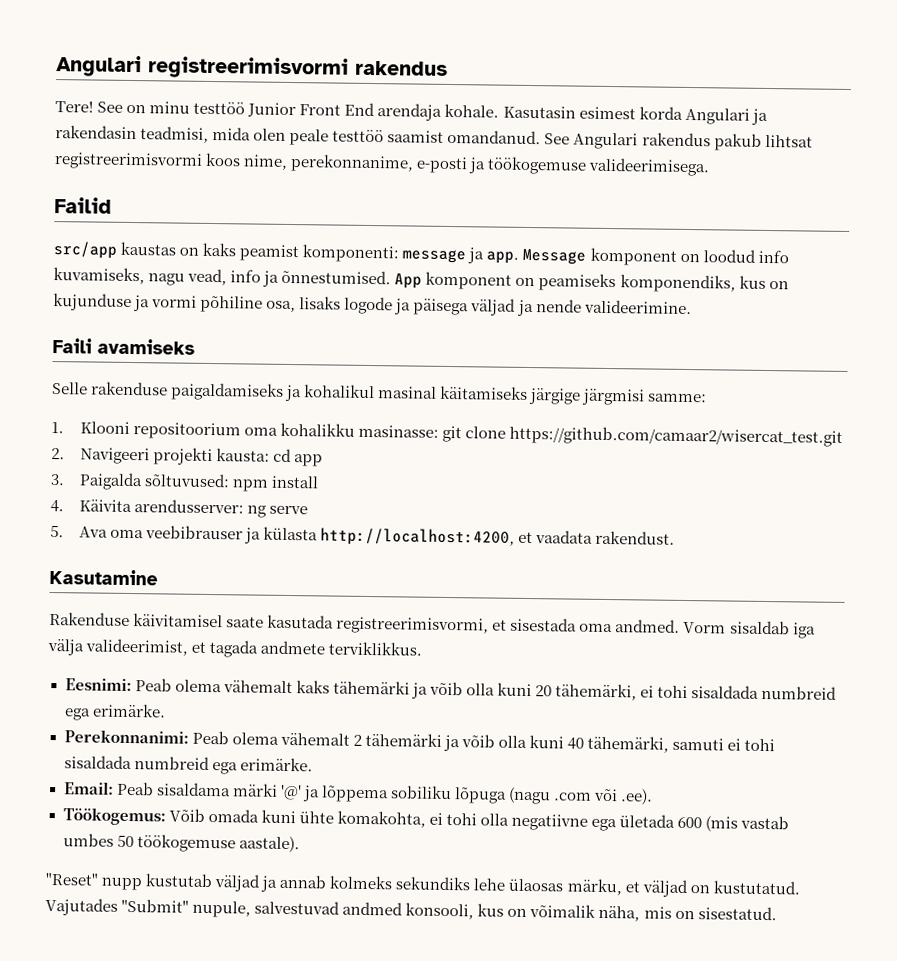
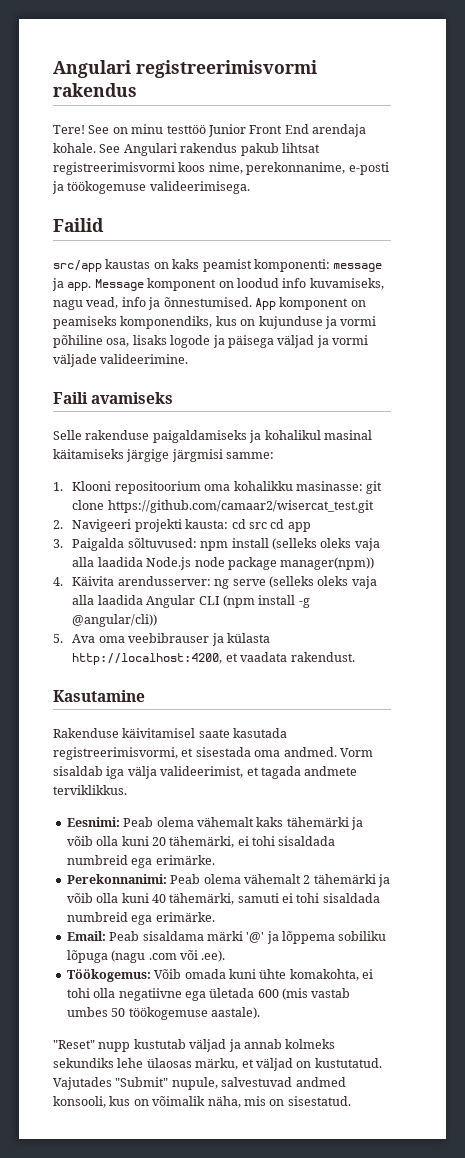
[502,105,768,125] [55,125,542,146] Kasutasin esimest korda Angulari ja rakendasin teadmisi, mida olen peale testtöö saamist omandanud. -> (96, 148) none
[535,299,582,313] nende -> [332,335,368,345] [53,354,97,367] vormi väljade
(293, 455) none -> [248,519,285,529] src cd
(320, 482) none -> [271,538,380,551] [72,557,375,570] (selleks oleks vaja alla laadida Node.js node package manager(npm))
(309, 510) none -> [268,576,377,589] [72,595,310,608] [72,614,158,627] (selleks oleks vaja alla laadida Angular CLI (npm install -g @angular/cli))

